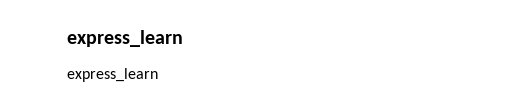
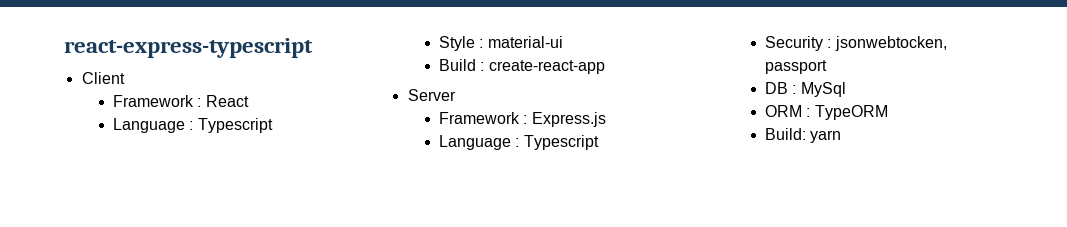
[67,30,183,47] [67,68,158,82] express_learn // express_learn -> [64,38,313,58] [81,72,125,84] [113,95,249,107] [113,118,273,133] [439,36,563,51] [439,59,605,74] [407,89,456,101] [439,112,606,127] [439,135,599,150] [765,36,947,51] [765,60,828,74] [765,82,846,97] [765,105,888,120] [765,128,842,143] react-express-typescript // Client // Framework : React // Language : Typescript // Style : material-ui // Build : create-react-app // Server // Framework : Express.js // Language : Typescript // Security : jsonwebtocken, passport // DB : MySql // ORM : TypeORM // Build: yarn

